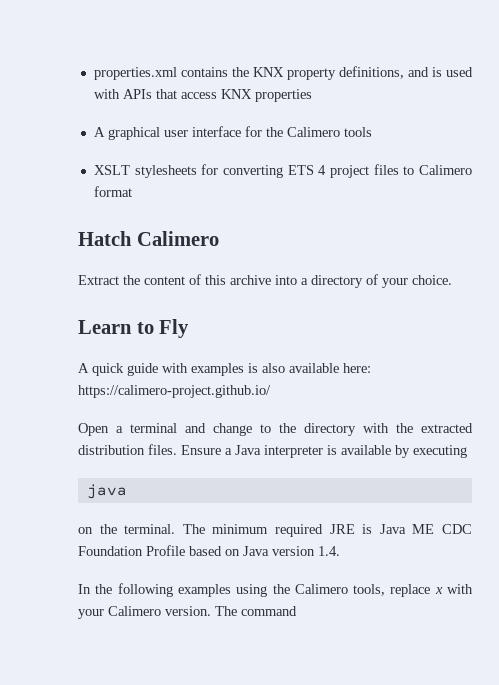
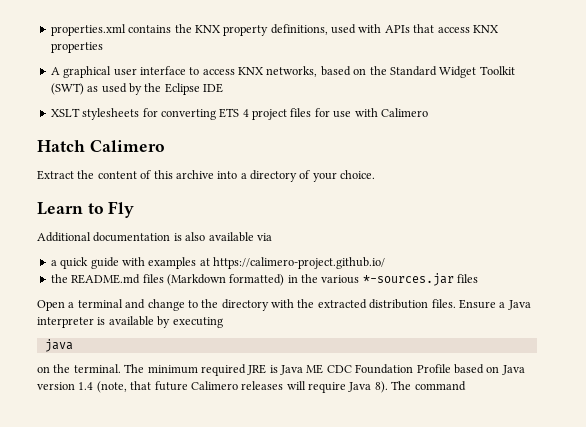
[407,67,442,77] and is -> (328, 29) none
[244,126,372,137] for the Calimero tools -> [189,66,515,78] [50,83,223,95] to access KNX networks, based on the Standard Widget Toolkit (SWT) as used by the Eclipse IDE
[403,165,472,175] [93,186,132,197] to Calimero format -> [314,108,428,118] for use with Calimero
[78,363,371,376] [78,385,271,398] A quick guide with examples is also available here: https://calimero-project.github.io/ -> [37,232,272,242] [50,257,385,269] [50,273,479,286] Additional documentation is also available via // a quick guide with examples at https://calimero-project.github.io/ // the README.md files (Markdown formatted) in the various *-sources.jar files
[318,546,340,556] [78,583,474,597] [78,606,211,619] 1.4. // In the following examples using the Calimero tools, replace x with your Calimero version. -> [78,381,388,393] 1.4 (note, that future Calimero releases will require Java 8).

